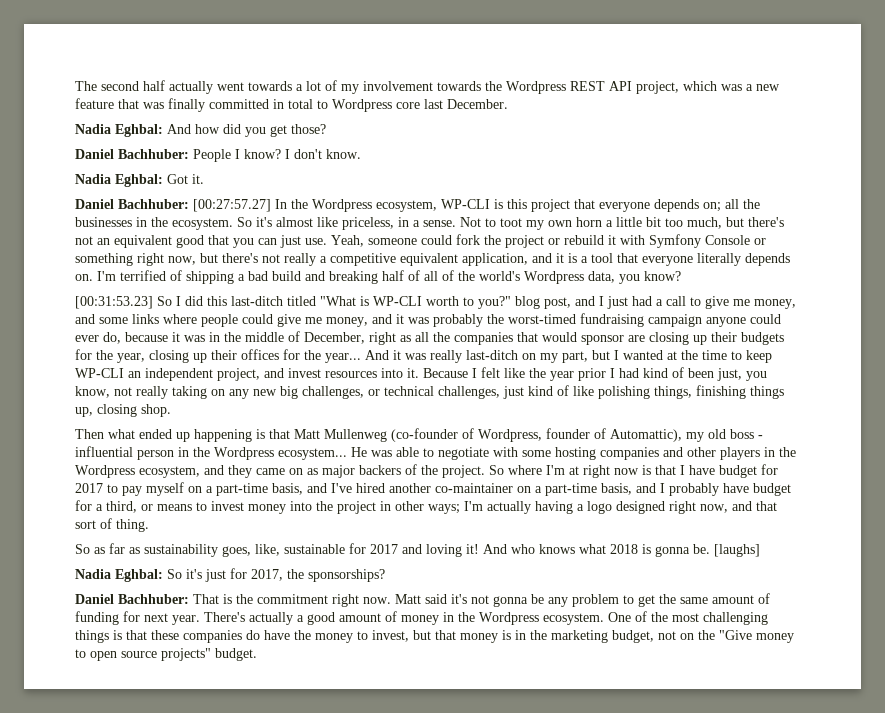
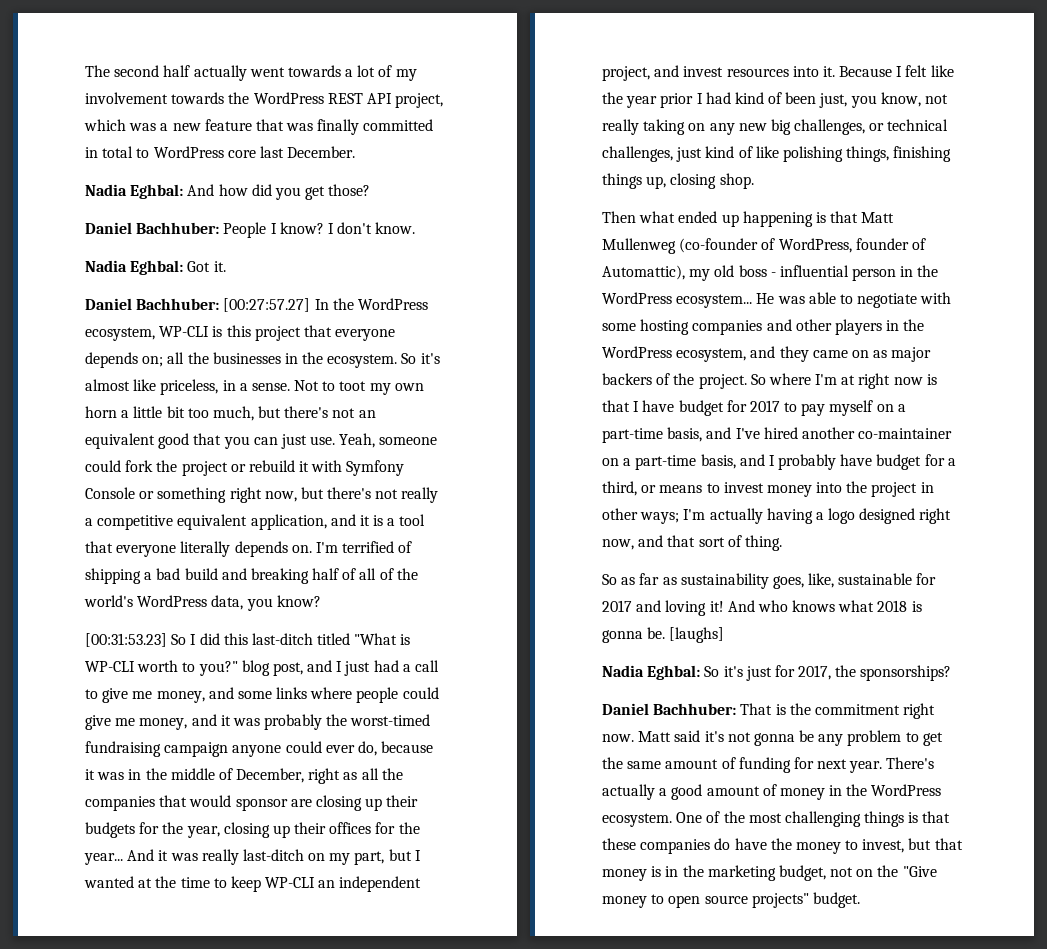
[506,81,566,94] Wordpress -> [253,92,324,104] WordPress
[332,99,392,112] Wordpress -> [153,146,224,158] WordPress
[312,199,372,212] Wordpress -> [357,298,428,310] WordPress
[524,271,584,284] Wordpress -> [137,595,208,607] WordPress
[478,429,542,442] Wordpress, -> [778,238,852,253] WordPress,
[214,447,274,460] Wordpress -> [602,292,672,304] WordPress
[75,465,135,478] Wordpress -> [602,346,672,358] WordPress
[479,612,539,625] Wordpress -> [871,784,942,796] WordPress

